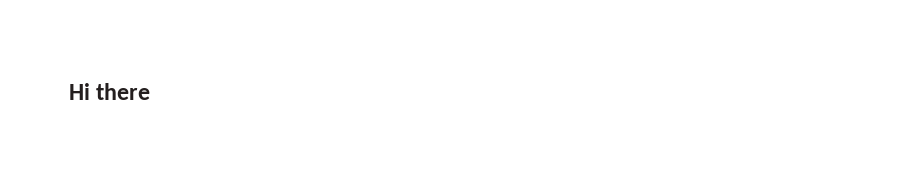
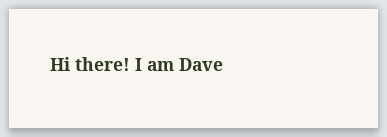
[96,83,151,100] there -> [75,57,223,71] there! I am Dave

